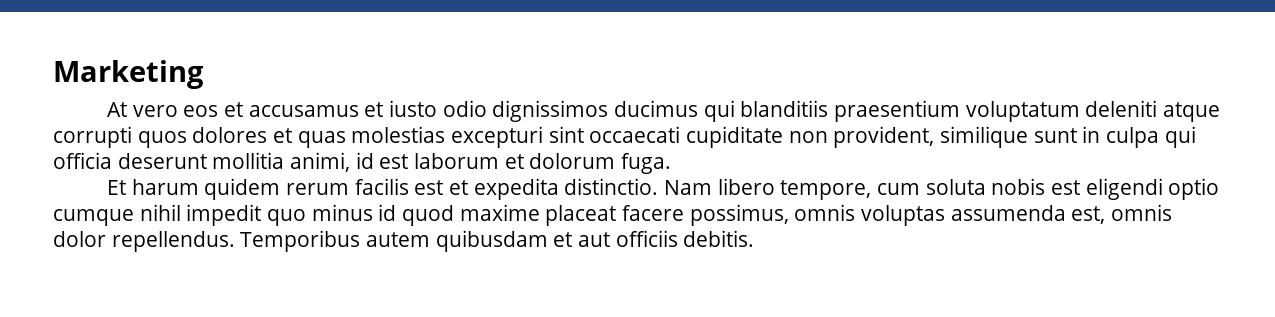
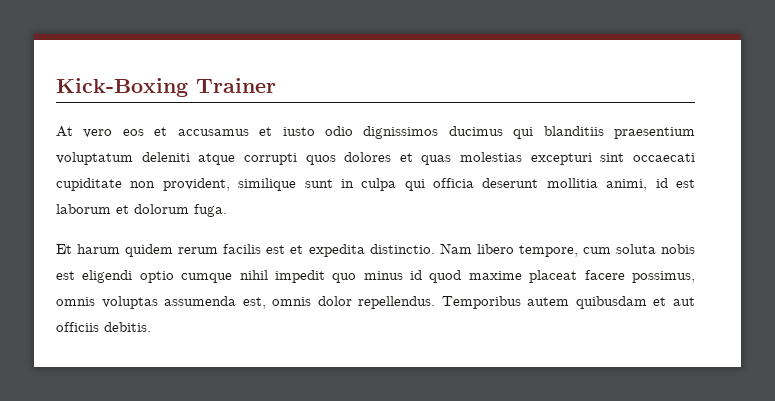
[53,60,204,89] Marketing -> [56,78,276,97] Kick-Boxing Trainer

